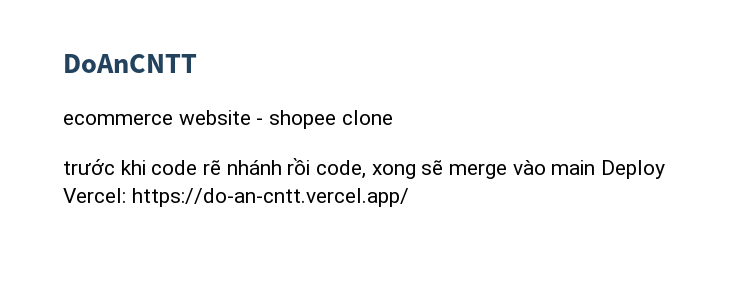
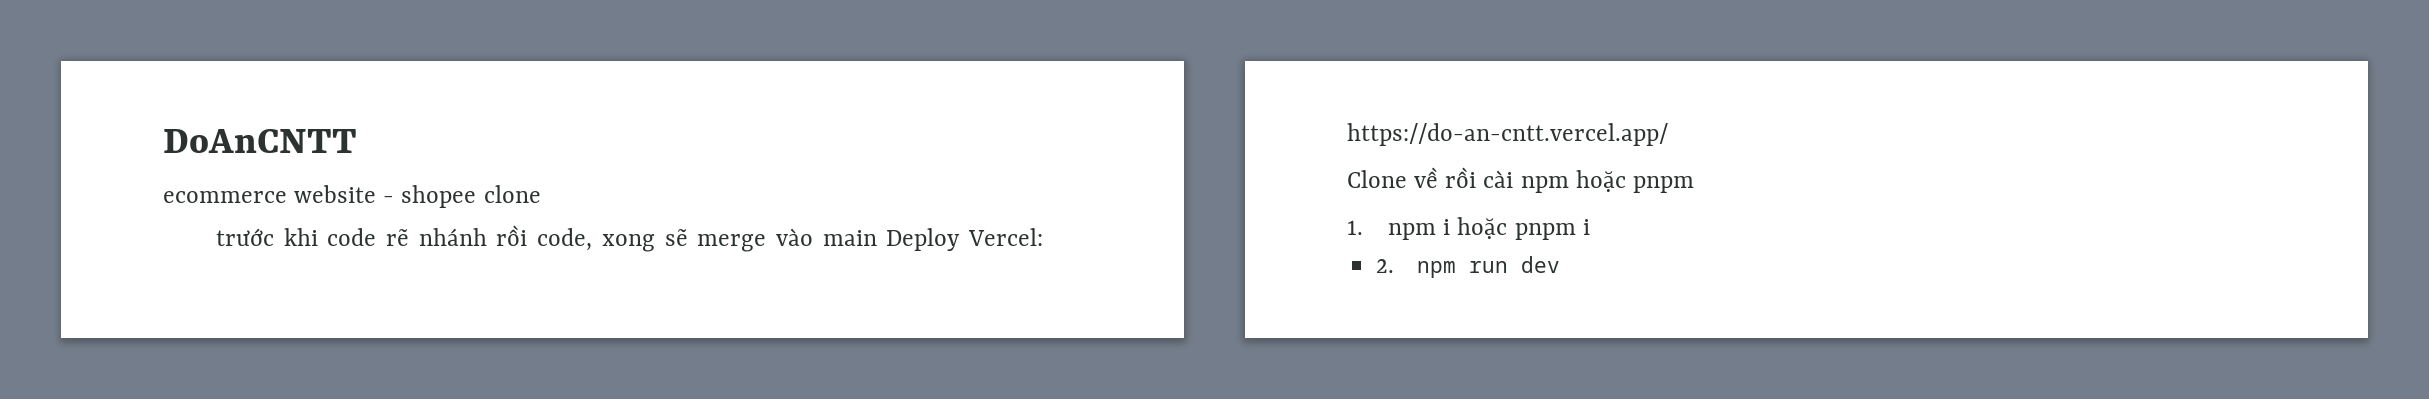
(409, 197) none -> [1347,167,1694,193] [1347,217,1590,240] [1376,256,1561,278] // Clone về rồi cài npm hoặc pnpm // 1. npm i hoặc pnpm i // 2. npm run dev

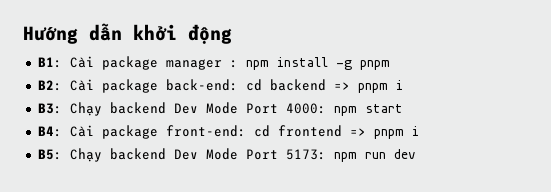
[163,129,357,153] [163,185,541,208] [215,225,1043,252] [1347,123,1668,146] [1347,167,1694,193] [1347,217,1590,240] [1376,259,1395,273] DoAnCNTT // ecommerce website - shopee clone // trước khi code rẽ nhánh rồi code, xong sẽ merge vào main Deploy Vercel: https://do-an-cntt.vercel.app/ // Clone về rồi cài npm hoặc pnpm // 1. npm i hoặc pnpm i // 2. -> [23,23,232,44] [37,56,390,70] [37,79,403,93] [37,102,403,116] [37,125,419,139] [37,148,326,162] Hướng dẫn khởi động // B1: Cài package manager : npm install -g pnpm // B2: Cài package back-end: cd backend => pnpm i // B3: Chạy backend Dev Mode Port 4000: npm start // B4: Cài package front-end: cd frontend => pnpm i // B5: Chạy backend Dev Mode Port 5173:

